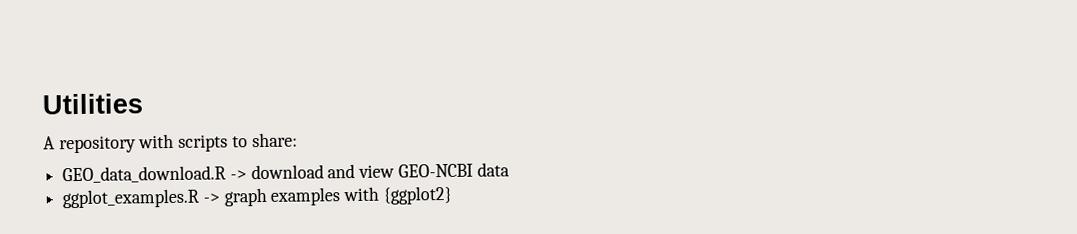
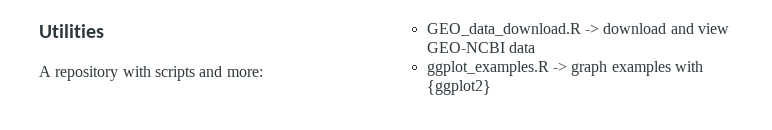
[231,132,298,148] to share: -> [199,66,263,77] and more:

